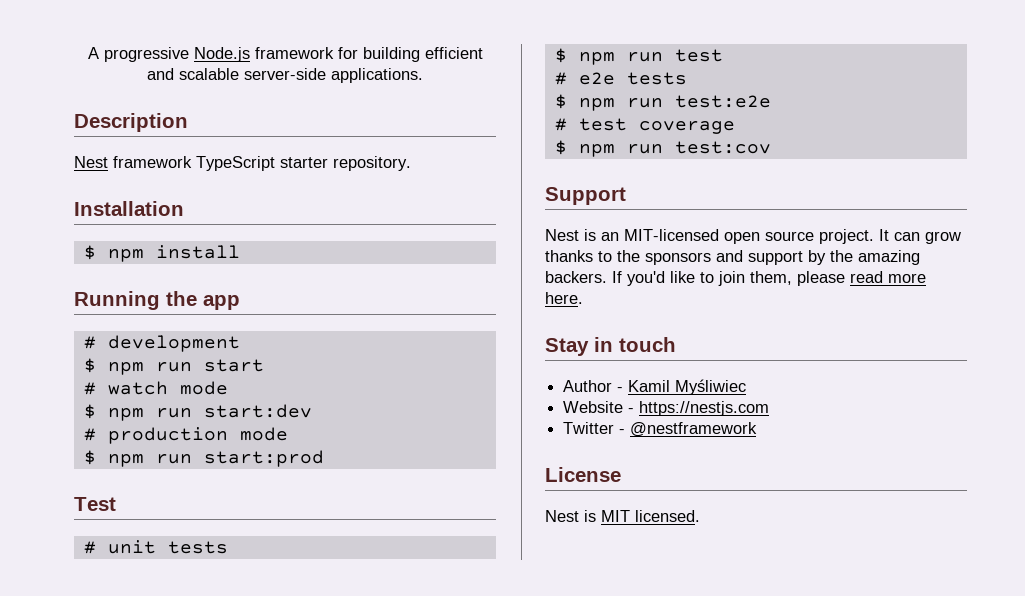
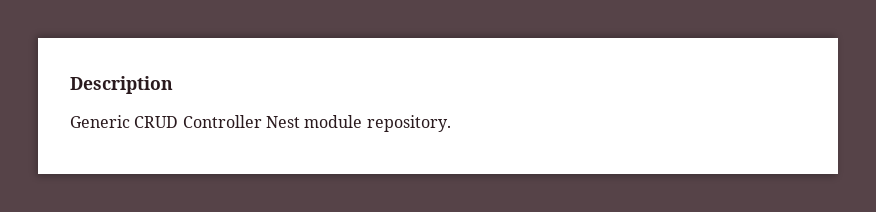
[87,47,483,62] [147,68,423,83] [74,113,188,132] [74,156,411,171] [74,201,184,216] [83,245,240,262] [74,291,240,310] [83,335,240,352] [83,358,264,375] [83,381,228,395] [83,404,312,421] [83,427,288,444] [83,450,324,467] [74,497,116,511] [83,540,228,554] [554,48,723,65] [554,72,687,85] [554,94,771,111] [554,118,735,134] [554,140,771,157] [545,187,626,205] [545,229,961,244] [545,250,920,265] [545,271,926,286] [545,292,583,304] [545,337,676,356] [563,379,747,395] [563,401,770,416] [563,422,758,437] [545,467,621,482] [545,510,700,522] A progressive Node.js framework for building efficient and scalable server-side applications. // Description // Nest framework TypeScript starter repository. // Installation // $ npm install // Running the app // # development // $ npm run start // # watch mode // $ npm run start:dev // # production mode // $ npm run start:prod // Test // # unit tests // $ npm run test // # e2e tests // $ npm run test:e2e // # test coverage // $ npm run test:cov // Support // Nest is an MIT-licensed open source project. It can grow thanks to the sponsors and support by the amazing backers. If you'd like to join them, please read more here. // Stay in touch // Author - Kamil Myśliwiec // Website - https://nestjs.com // Twitter - @nestframework // License // Nest is MIT licensed. -> [70,76,173,94] [70,115,451,132] Description // Generic CRUD Controller Nest module repository.

